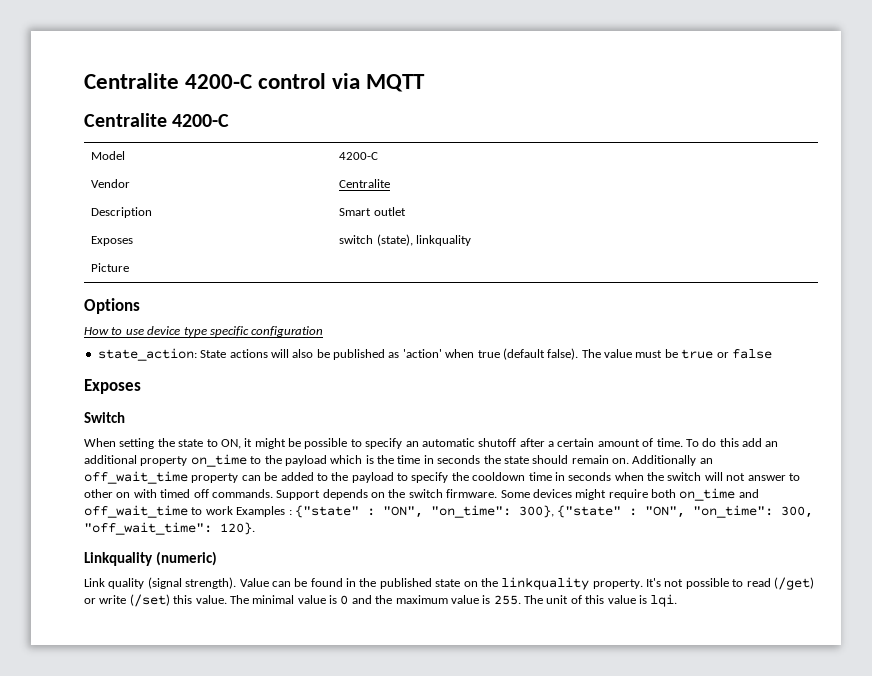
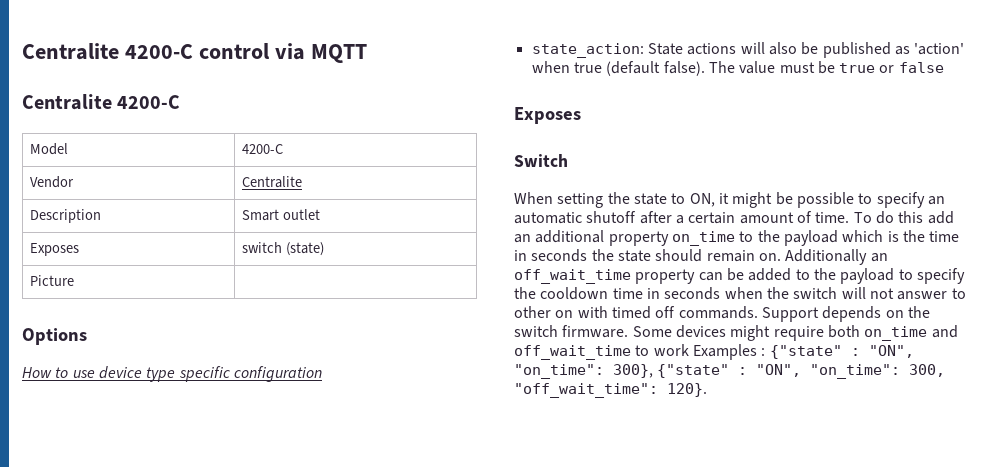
[376,234,472,246] (state), linkquality -> [285,242,324,256] (state)
[84,551,217,566] [84,577,814,590] [84,594,678,607] // Linkquality (numeric) // Link quality (signal strength). Value can be found in the published state on the linkquality property. It's not possible to read (/get) or write (/set) this value. The minimal value is 0 and the maximum value is 255. The unit of this value is lqi. -> (707, 390) none

